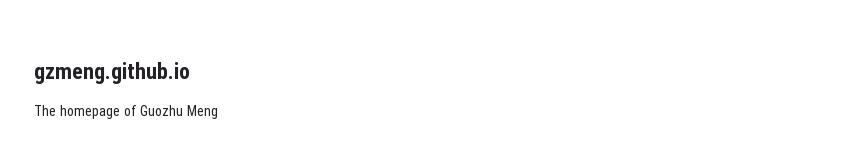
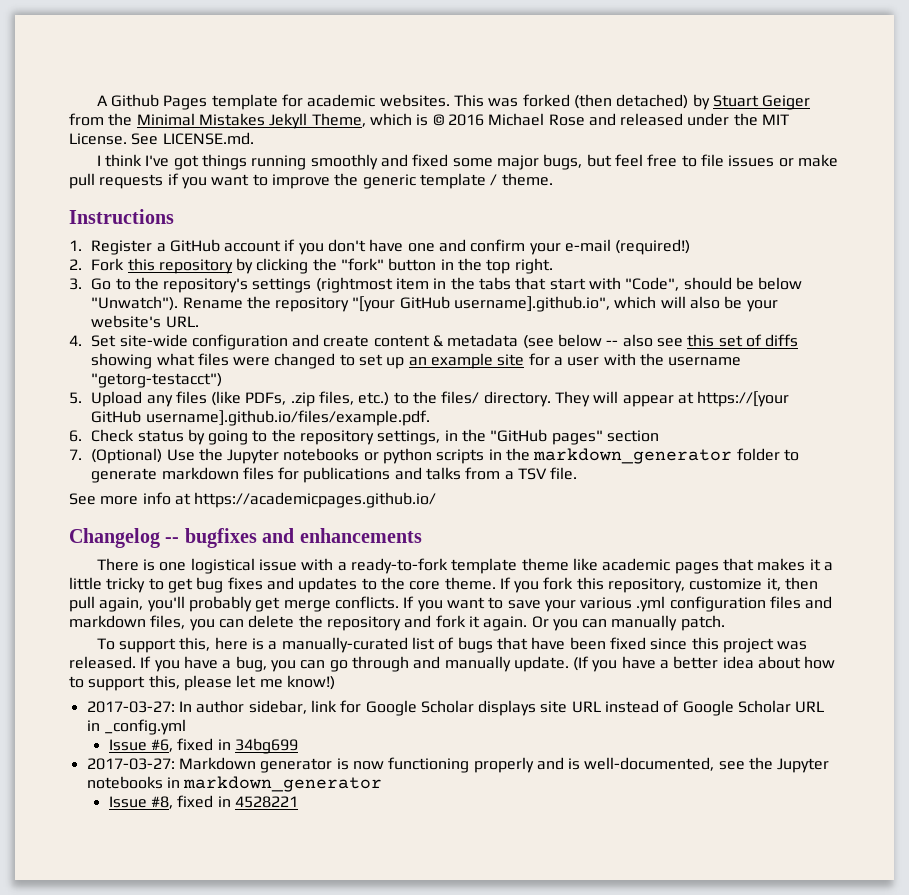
[34,62,190,84] [34,105,219,119] gzmeng.github.io // The homepage of Guozhu Meng -> [96,94,811,110] [69,113,790,129] [69,132,254,145] [96,154,838,170] [69,173,553,189] [69,209,174,224] [69,239,691,255] [69,258,553,274] [69,277,803,293] [91,296,778,312] [91,315,199,328] [69,334,799,350] [91,353,742,369] [91,373,223,388] [69,391,790,407] [91,410,430,426] [69,429,660,445] [69,448,800,464] [91,467,578,483] [69,492,437,508] [69,528,422,548] [96,558,833,574] [69,577,819,593] [69,596,833,612] [69,615,725,631] [96,637,808,653] [69,656,836,672] [69,675,335,691] [86,700,825,716] [86,719,186,735] [108,738,299,754] [86,757,830,773] [86,776,383,792] [108,795,299,809] A Github Pages template for academic websites. This was forked (then detached) by Stuart Geiger from the Minimal Mistakes Jekyll Theme, which is © 2016 Michael Rose and released under the MIT License. See LICENSE.md. // I think I've got things running smoothly and fixed some major bugs, but feel free to file issues or make pull requests if you want to improve the generic template / theme. // Instructions // 1. Register a GitHub account if you don't have one and confirm your e-mail (required!) // 2. Fork this repository by clicking the "fork" button in the top right. // 3. Go to the repository's settings (rightmost item in the tabs that start with "Code", should be below "Unwatch"). Rename the repository "[your GitHub username].github.io", which will also be your website's URL. // 4. Set site-wide configuration and create content & metadata (see below -- also see this set of diffs showing what files were changed to set up an example site for a user with the username "getorg-testacct") // 5. Upload any files (like PDFs, .zip files, etc.) to the files/ directory. They will appear at https://[your GitHub username].github.io/files/example.pdf. // 6. Check status by going to the repository settings, in the "GitHub pages" section // 7. (Optional) Use the Jupyter notebooks or python scripts in the markdown_generator folder to generate markdown files for publications and talks from a TSV file. // See more info at https://academicpages.github.io/ // Changelog -- bugfixes and enhancements // There is one logistical issue with a ready-to-fork template theme like academic pages that makes it a little tricky to get bug fixes and updates to the core theme. If you fork this repository, customize it, then pull again, you'll probably get merge conflicts. If you want to save your various .yml configuration files and markdown files, you can delete the repository and fork it again. Or you can manually patch. // To support this, here is a manually-curated list of bugs that have been fixed since this project was released. If you have a bug, you can go through and manually update. (If you have a better idea about how to support this, please let me know!) // 2017-03-27: In author sidebar, link for Google Scholar displays site URL instead of Google Scholar URL in _config.yml // Issue #6, fixed in 34bg699 // 2017-03-27: Markdown generator is now functioning properly and is well-documented, see the Jupyter notebooks in markdown_generator // Issue #8, fixed in 4528221

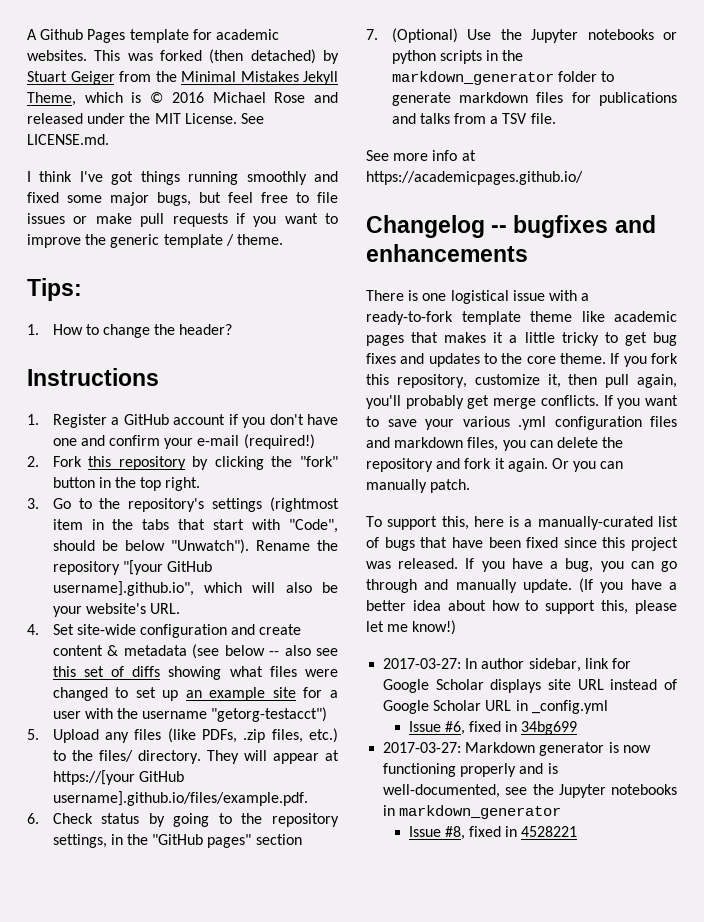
(553, 179) none -> [27,278,82,301] [27,324,233,338] // Tips: // 1. How to change the header?

